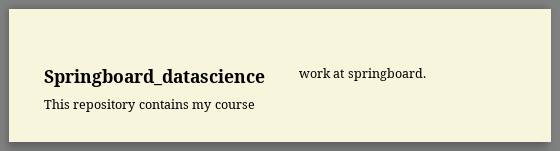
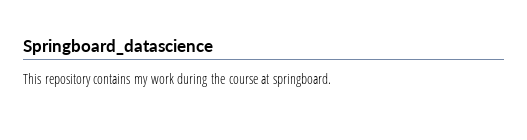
[214,102,255,109] [299,68,331,78] course work -> [150,73,258,87] work during the course

